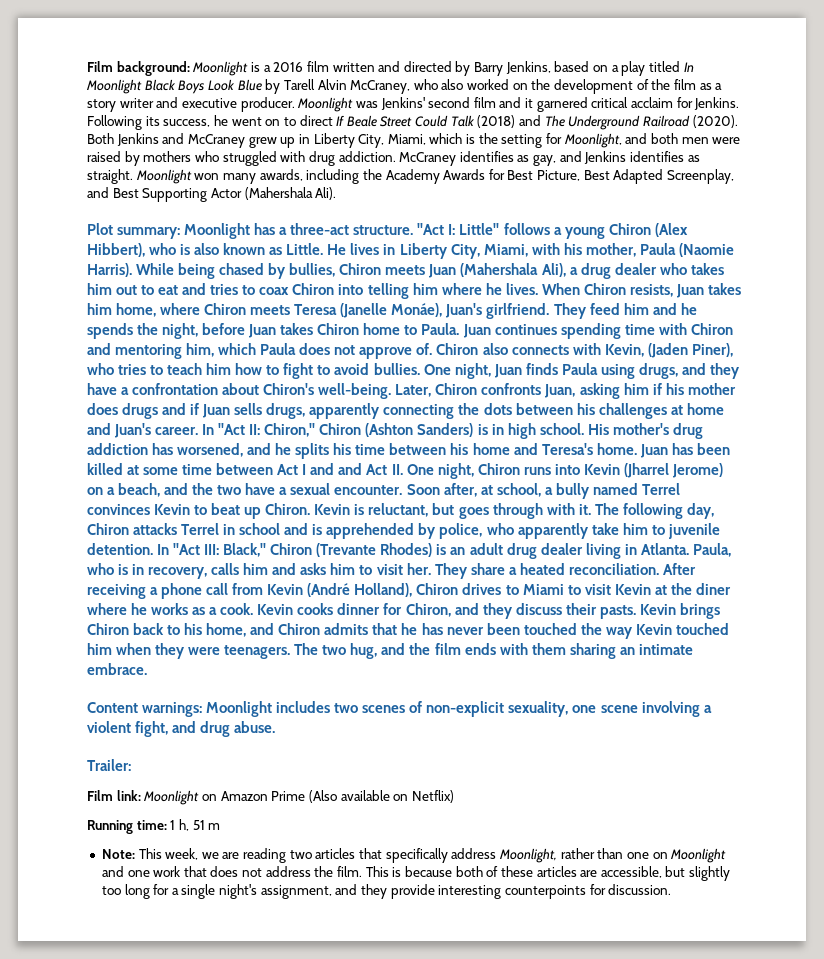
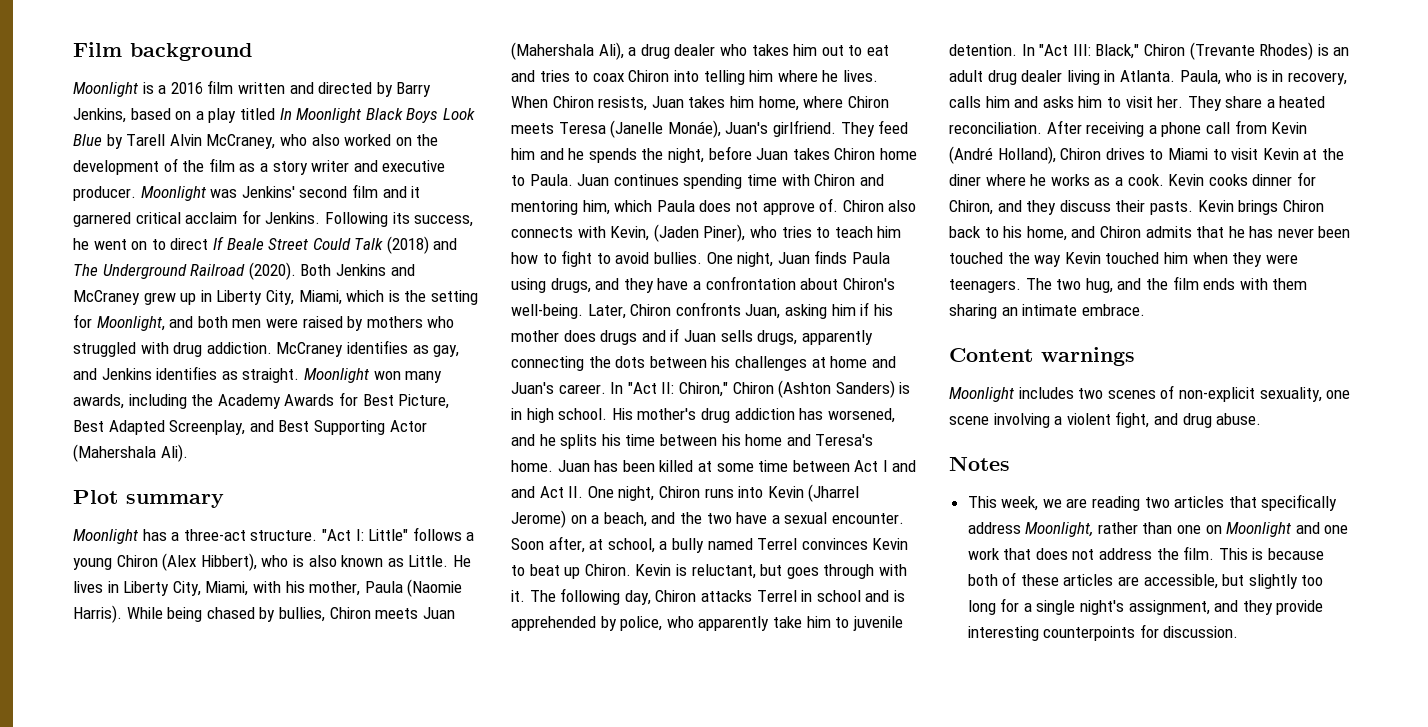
[87,61,190,76] Film background: -> [73,42,252,61] Film background //
[117,227,181,239] summary: -> [126,494,224,508] summary //
[142,702,203,717] warnings: -> [1041,347,1135,366] warnings //
[87,759,131,771] [87,790,454,805] [87,819,221,834] [101,849,135,859] Trailer: // Film link: Moonlight on Amazon Prime (Also available on Netflix) // Running time: 1 h, 51 m // Note: -> [949,456,1010,471] Notes //

